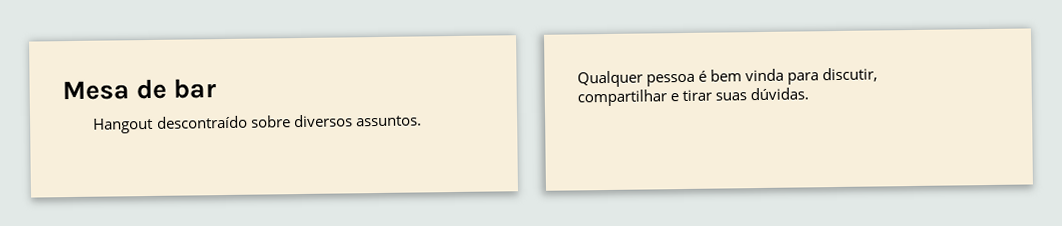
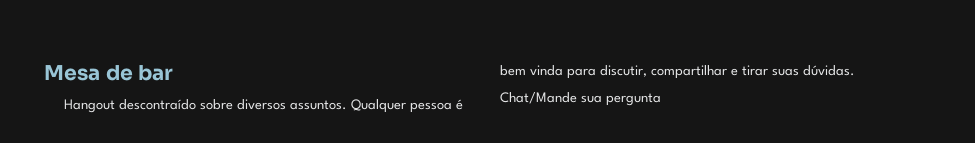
(810, 94) none -> [500,92,661,106] // Chat/Mande sua pergunta

